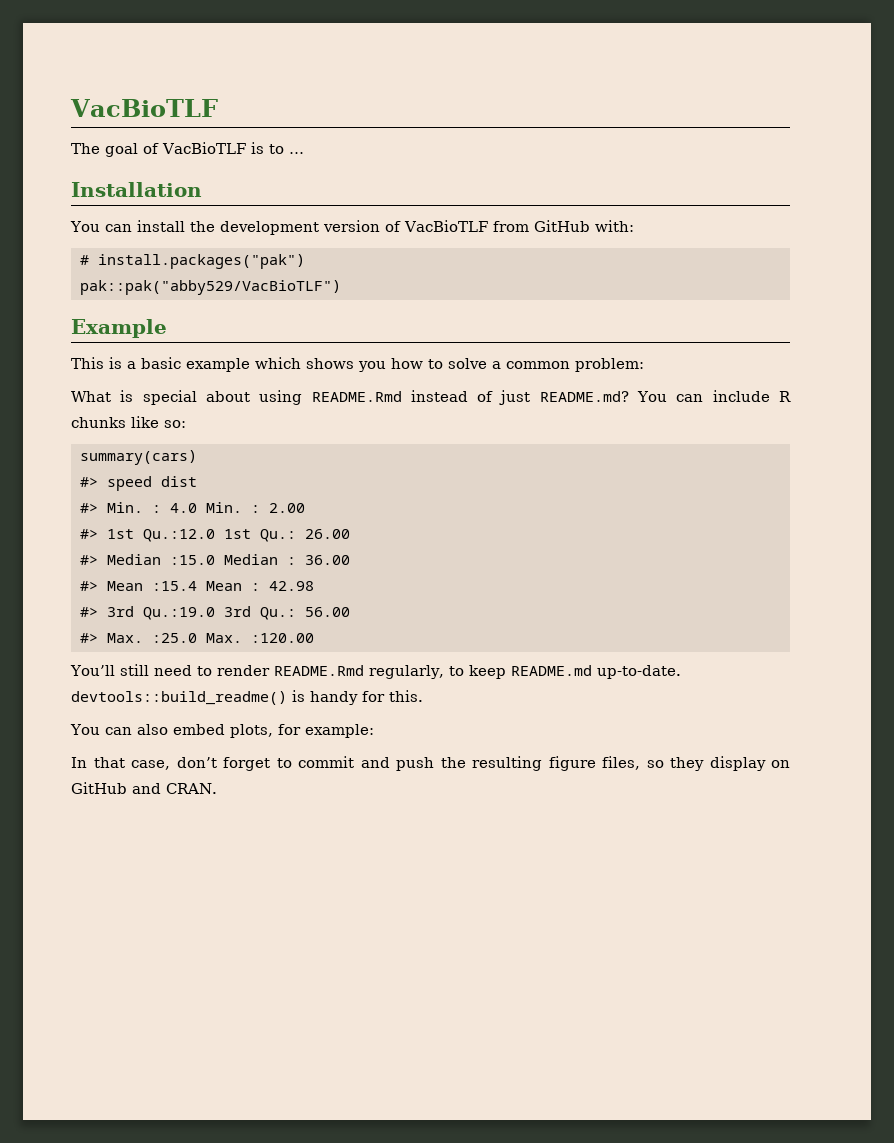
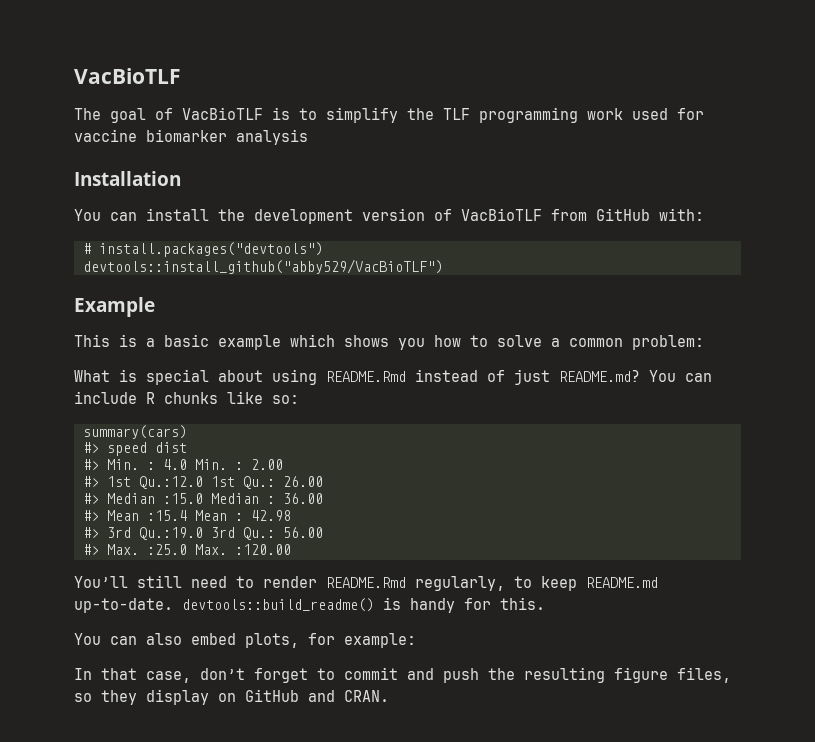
[288,152,304,154] … -> [326,107,704,123] [74,129,308,145] simplify the TLF programming work used for vaccine biomarker analysis
[98,254,305,269] [80,280,341,295] install.packages("pak") // pak::pak("abby529/VacBioTLF") -> [98,242,323,257] [82,259,443,274] install.packages("devtools") // devtools::install_github("abby529/VacBioTLF")

